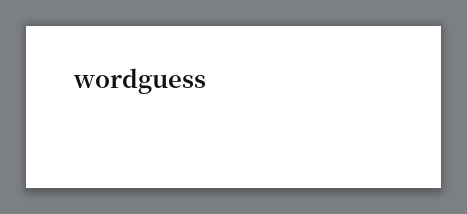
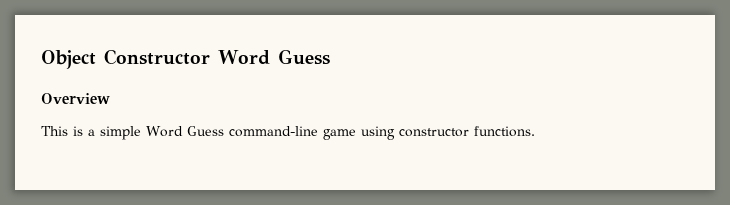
[73,68,206,94] wordguess -> [41,49,330,69] [41,93,110,104] [41,126,535,140] Object Constructor Word Guess // Overview // This is a simple Word Guess command-line game using constructor functions.

